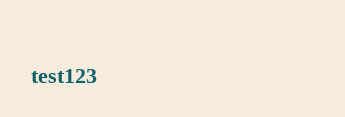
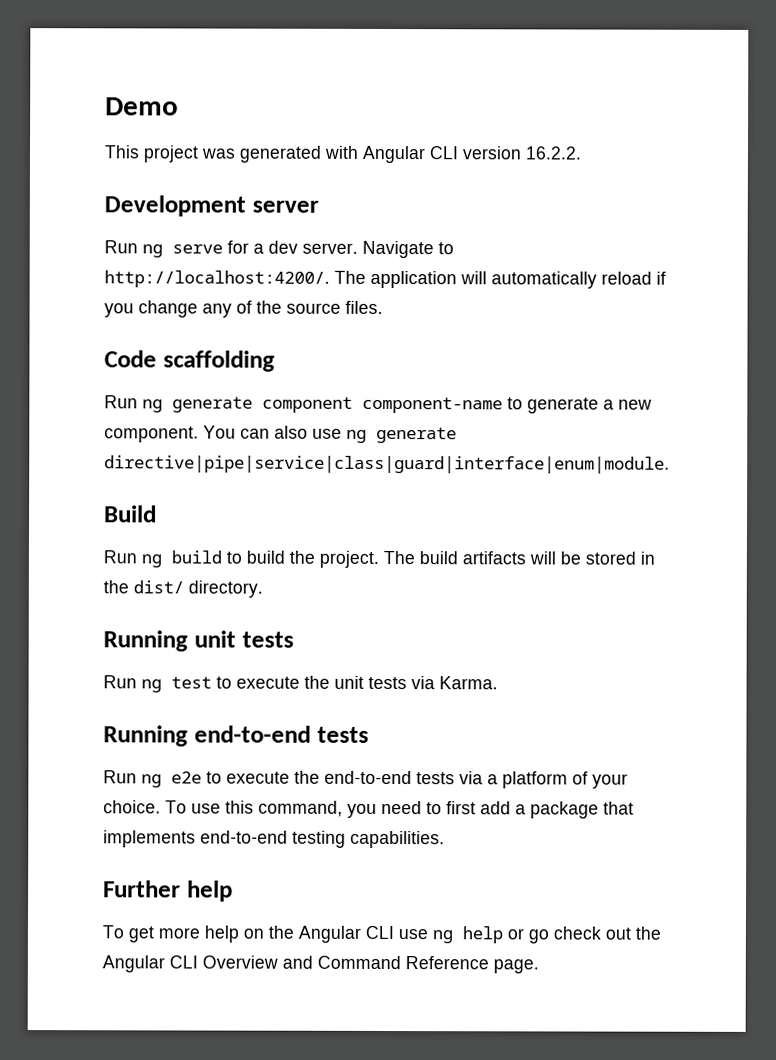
[31,69,97,83] test123 -> [105,97,179,116] [104,145,582,164] [104,195,319,217] [104,240,454,259] [104,270,666,289] [104,300,383,318] [104,350,275,372] [104,395,652,414] [104,425,457,444] [104,455,670,474] [104,505,157,523] [103,550,655,568] [103,580,263,598] [103,630,294,652] [103,675,498,693] [103,725,369,747] [103,770,628,789] [103,800,634,819] [103,830,445,849] [103,880,233,902] [102,925,661,944] [102,955,539,974] Demo // This project was generated with Angular CLI version 16.2.2. // Development server // Run ng serve for a dev server. Navigate to http://localhost:4200/. The application will automatically reload if you change any of the source files. // Code scaffolding // Run ng generate component component-name to generate a new component. You can also use ng generate directive|pipe|service|class|guard|interface|enum|module. // Build // Run ng build to build the project. The build artifacts will be stored in the dist/ directory. // Running unit tests // Run ng test to execute the unit tests via Karma. // Running end-to-end tests // Run ng e2e to execute the end-to-end tests via a platform of your choice. To use this command, you need to first add a package that implements end-to-end testing capabilities. // Further help // To get more help on the Angular CLI use ng help or go check out the Angular CLI Overview and Command Reference page.

